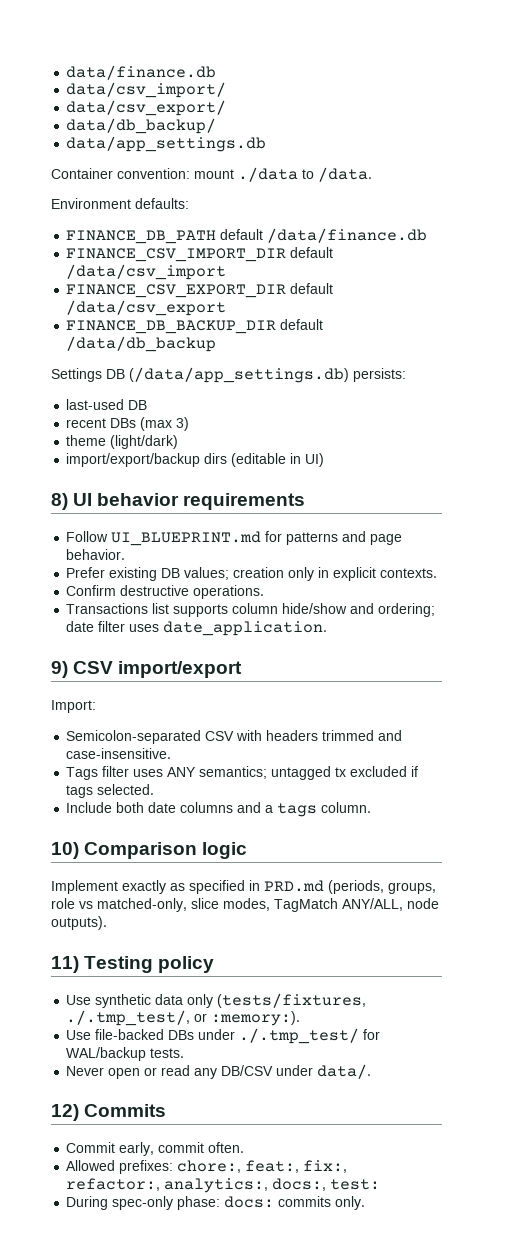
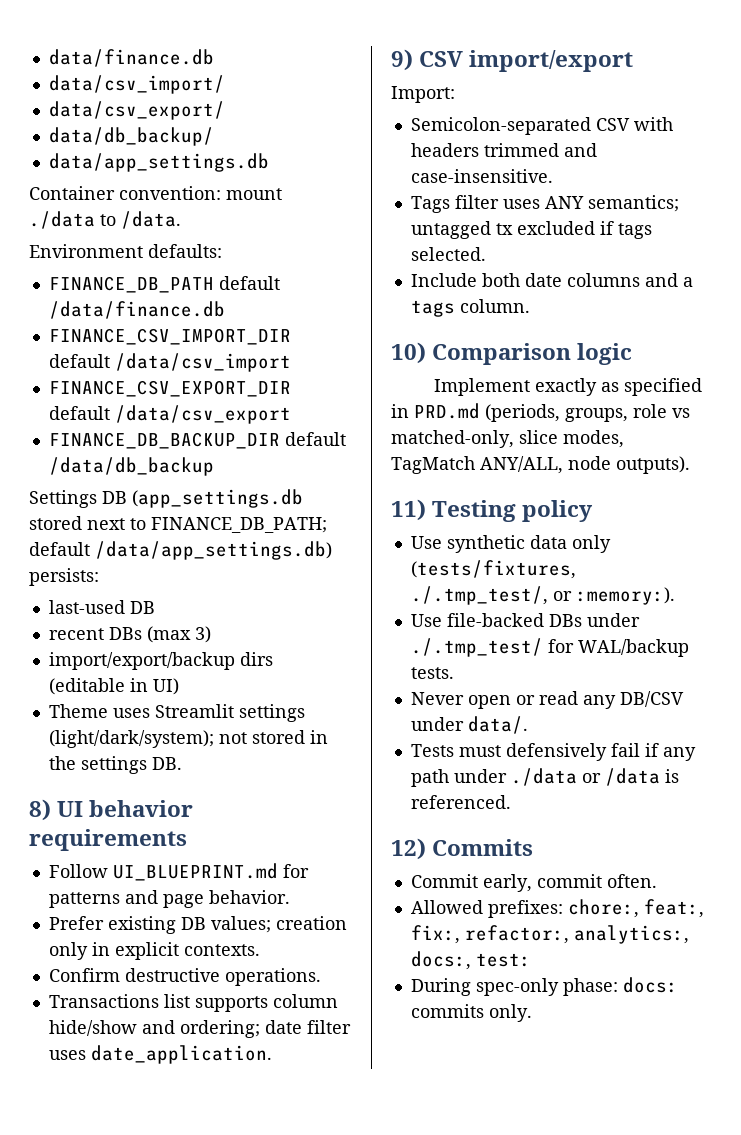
[129,367,349,383] (/data/app_settings.db) -> [132,489,303,508] [29,516,327,533] [29,541,332,560] (app_settings.db stored next to FINANCE_DB_PATH; default /data/app_settings.db)
[66,435,179,449] // theme (light/dark) -> (211, 634) none
(325, 460) none -> [48,704,305,722] [48,730,328,748] [48,756,182,774] // Theme uses Streamlit settings (light/dark/system); not stored in the settings DB.
(372, 1071) none -> [410,743,696,761] [410,768,679,787] [410,795,511,809] // Tests must defensively fail if any path under ./data or /data is referenced.

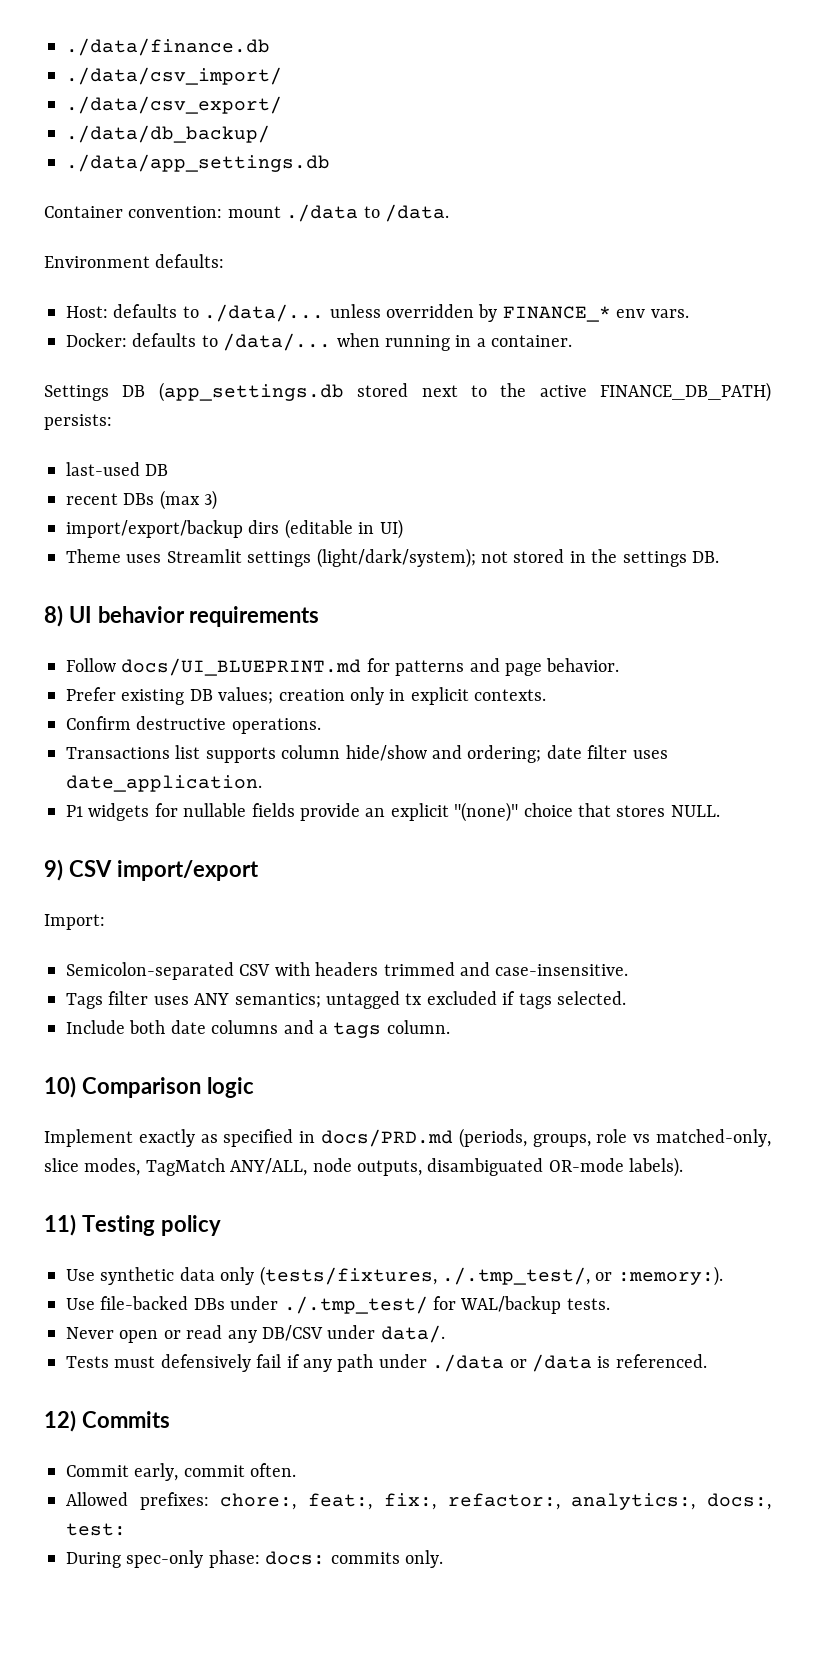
[48,49,214,67] [48,75,225,94] [48,101,225,120] [48,127,214,146] [48,153,269,172] data/finance.db // data/csv_import/ // data/csv_export/ // data/db_backup/ // data/app_settings.db -> [66,38,270,56] [66,67,282,85] [66,96,282,114] [66,125,270,143] [66,154,330,172] ./data/finance.db // ./data/csv_import/ // ./data/csv_export/ // ./data/db_backup/ // ./data/app_settings.db
[48,276,280,293] [48,301,225,319] [48,328,291,345] [48,353,291,372] [48,380,291,397] [48,405,291,424] [48,432,346,449] [48,457,214,476] FINANCE_DB_PATH default /data/finance.db // FINANCE_CSV_IMPORT_DIR default /data/csv_import // FINANCE_CSV_EXPORT_DIR default /data/csv_export // FINANCE_DB_BACKUP_DIR default /data/db_backup -> [66,304,689,322] [66,333,573,351] Host: defaults to ./data/... unless overridden by FINANCE_* env vars. // Docker: defaults to /data/... when running in a container.
[151,517,327,533] [29,541,332,560] FINANCE_DB_PATH; default /data/app_settings.db) -> [500,382,771,402] the active FINANCE_DB_PATH)
[112,863,278,881] UI_BLUEPRINT.md -> [121,658,362,676] docs/UI_BLUEPRINT.md
(272, 1054) none -> [66,802,720,822] // P1 widgets for nullable fields provide an explicit "(none)" choice that stores NULL.
[414,403,480,419] PRD.md -> [321,1129,454,1147] docs/PRD.md
[616,456,690,474] outputs). -> [357,1157,684,1177] outputs, disambiguated OR-mode labels).

